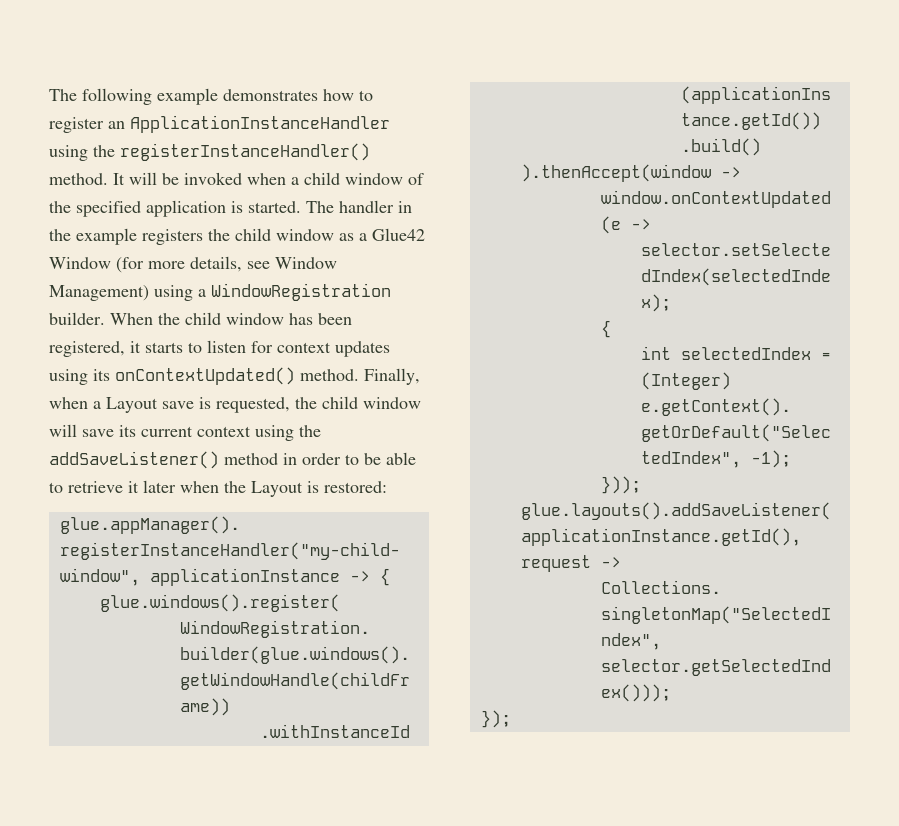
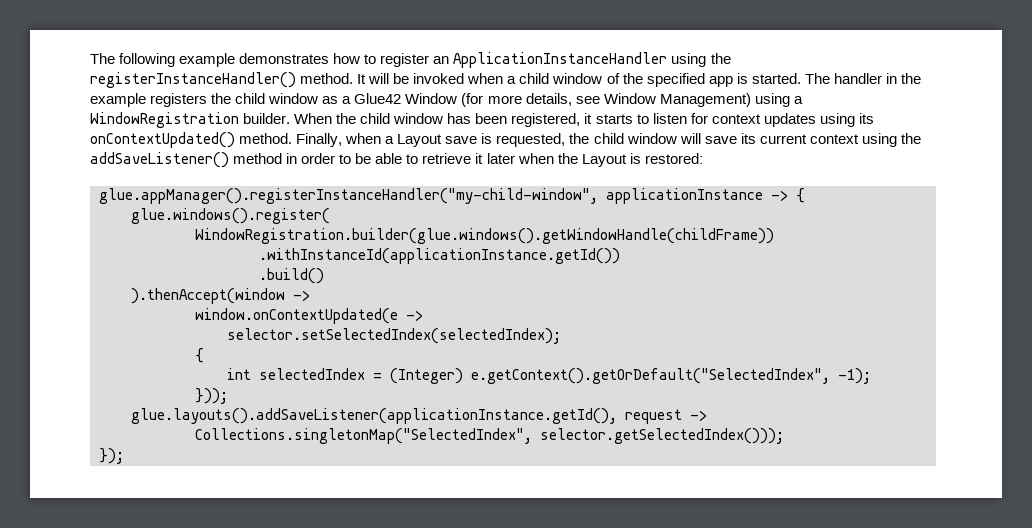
[146,200,226,217] application -> [708,76,733,87] app

